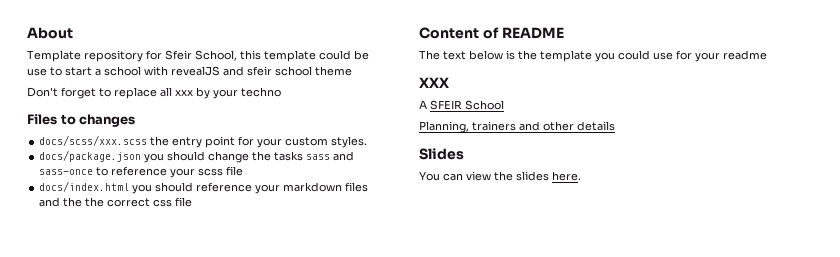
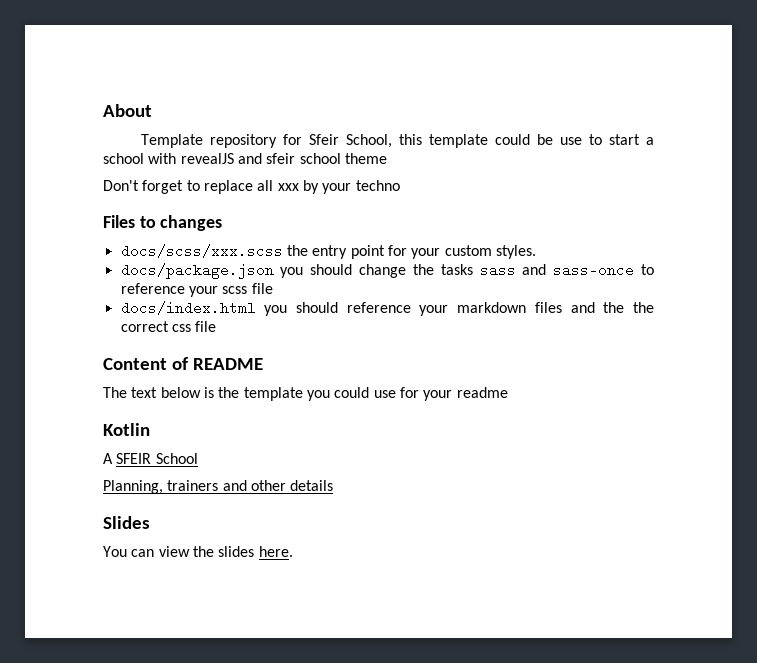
[419,77,449,88] XXX -> [103,423,150,436] Kotlin

